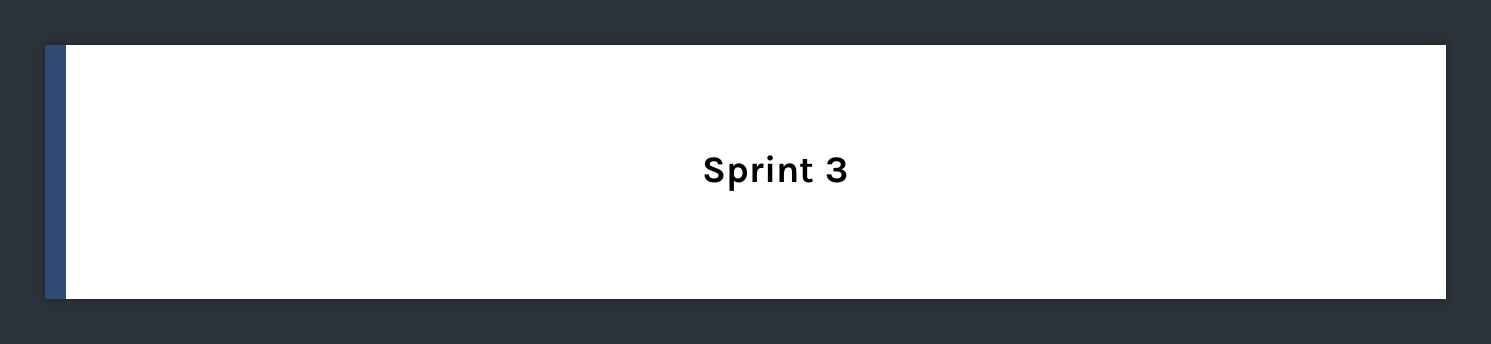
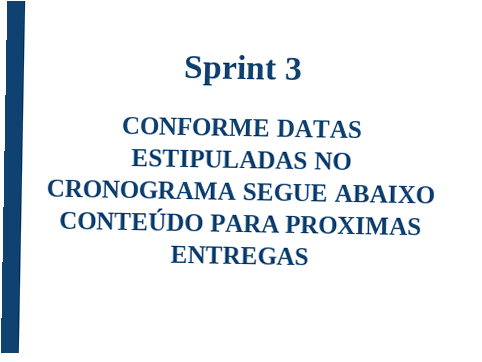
(848, 170) none -> [121,116,363,139] [131,149,352,170] [46,179,435,204] [58,206,423,236] [170,245,309,266] // CONFORME DATAS ESTIPULADAS NO CRONOGRAMA SEGUE ABAIXO CONTEÚDO PARA PROXIMAS ENTREGAS

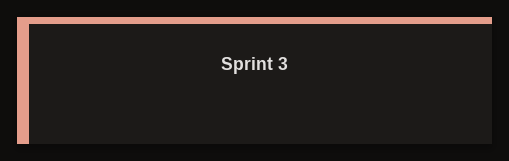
[121,116,363,139] [131,149,352,170] [46,179,435,204] [58,206,423,236] [170,245,309,266] // CONFORME DATAS ESTIPULADAS NO CRONOGRAMA SEGUE ABAIXO CONTEÚDO PARA PROXIMAS ENTREGAS -> (288, 63) none

